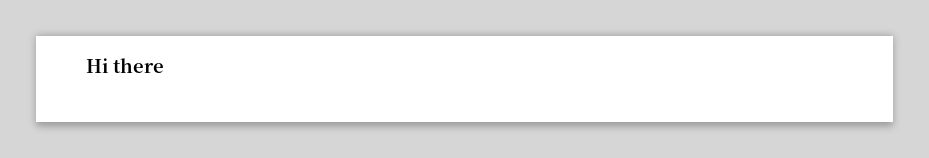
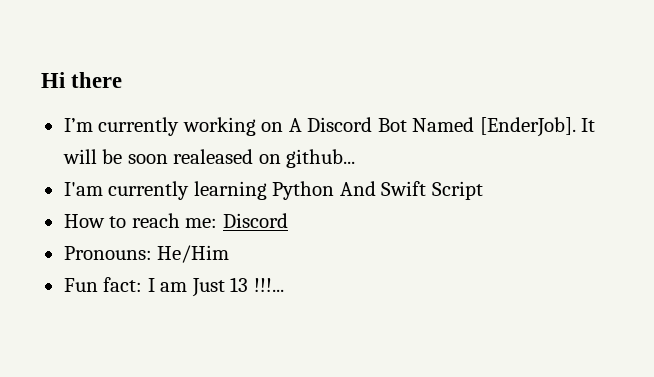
(164, 65) none -> [63,117,596,137] [62,149,356,168] [63,181,483,200] [63,213,288,228] [63,245,230,263] [63,277,284,297] // I’m currently working on A Discord Bot Named [EnderJob]. It will be soon realeased on github... // I'am currently learning Python And Swift Script // How to reach me: Discord // Pronouns: He/Him // Fun fact: I am Just 13 !!!...

